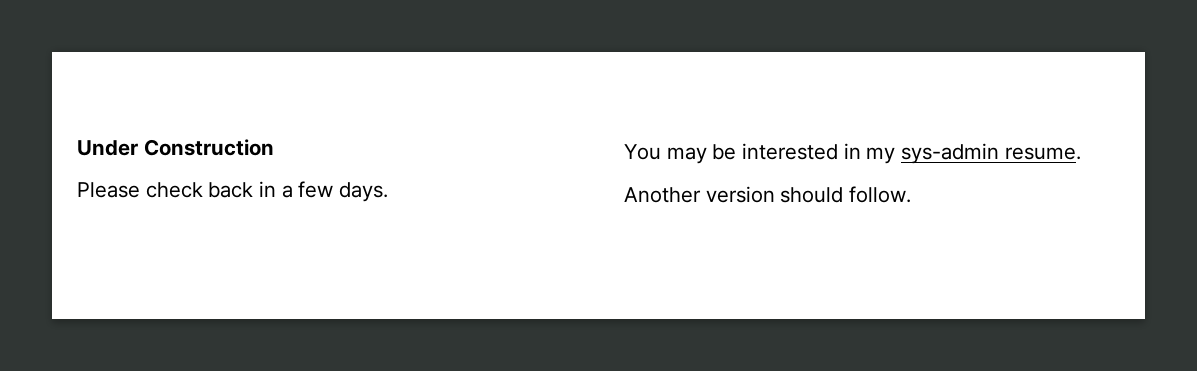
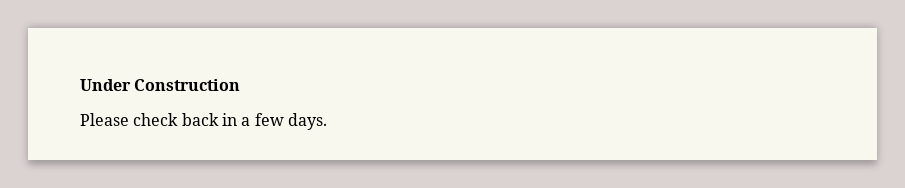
[624,143,1081,164] [624,186,912,203] // You may be interested in my sys-admin resume. // Another version should follow. -> (327, 121) none

